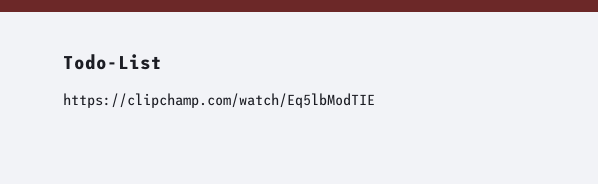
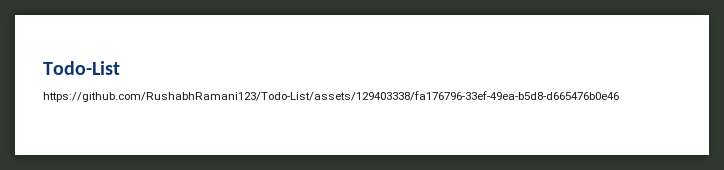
[63,93,375,108] https://clipchamp.com/watch/Eq5lbModTIE -> [43,91,619,102] https://github.com/RushabhRamani123/Todo-List/assets/129403338/fa176796-33ef-49ea-b5d8-d665476b0e46

